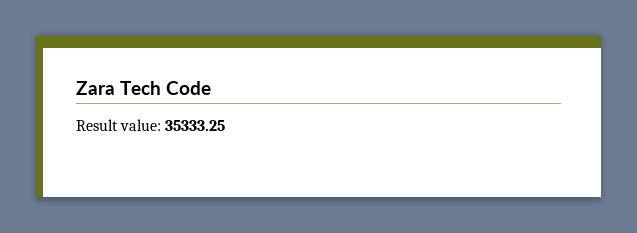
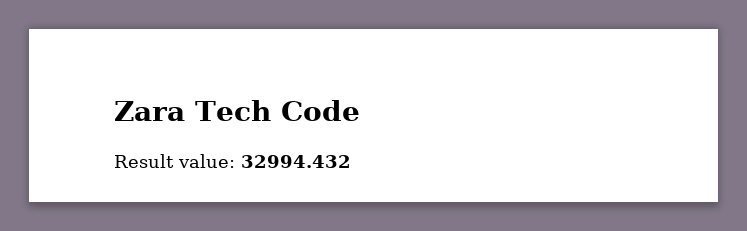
[165,120,226,131] 35333.25 -> [241,155,351,168] 32994.432

